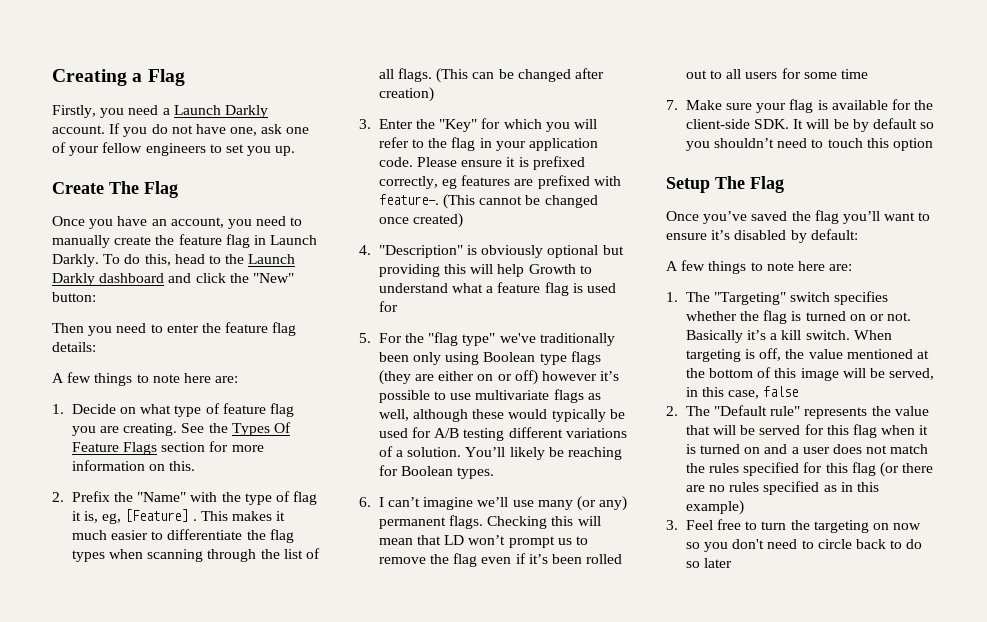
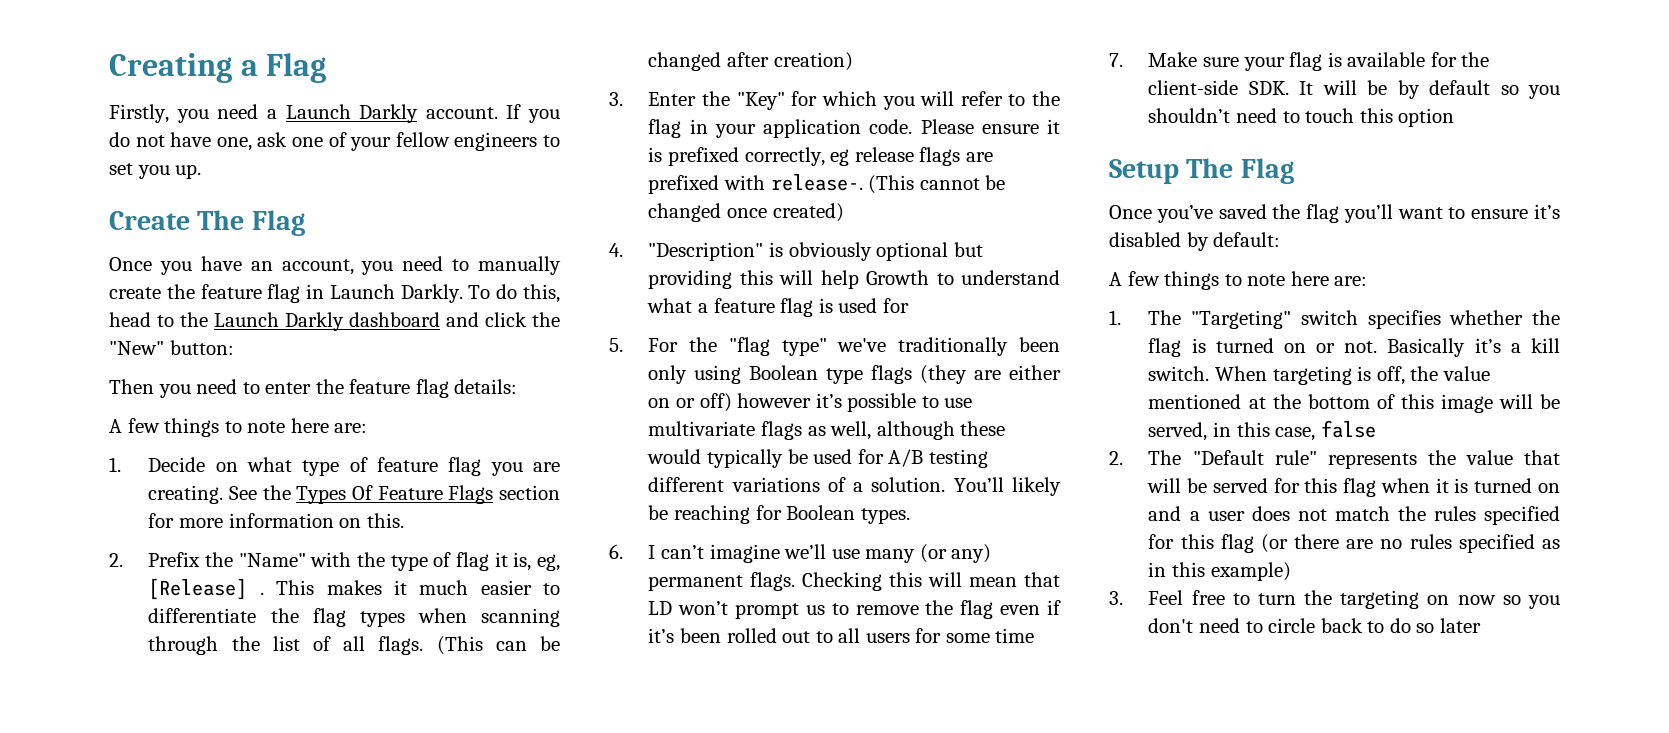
[125,509,189,522] [Feature] -> [148,578,248,600] [Release]
[461,175,511,186] features -> [854,147,961,166] release flags
[378,194,439,205] feature-. -> [770,174,863,191] release-.

